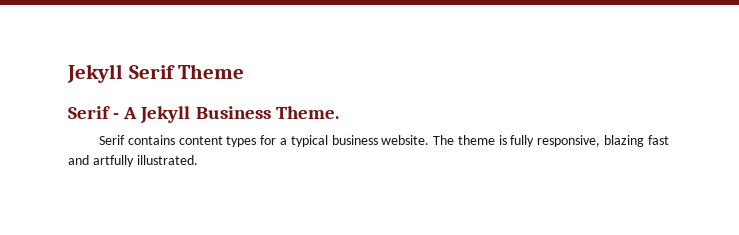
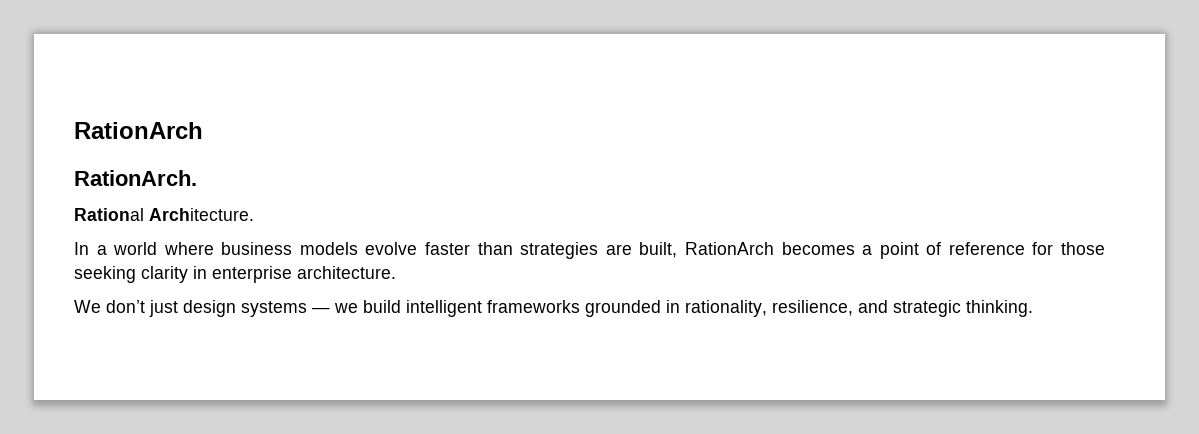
[67,64,245,83] [68,106,339,124] [99,135,669,147] [68,155,198,167] Jekyll Serif Theme // Serif - A Jekyll Business Theme. // Serif contains content types for a typical business website. The theme is fully responsive, blazing fast and artfully illustrated. -> [74,122,203,139] [74,170,197,186] [74,208,254,221] [74,242,1105,259] [74,266,396,283] [74,300,1033,317] RationArch // RationArch. // Rational Architecture. // In a world where business models evolve faster than strategies are built, RationArch becomes a point of reference for those seeking clarity in enterprise architecture. // We don’t just design systems — we build intelligent frameworks grounded in rationality, resilience, and strategic thinking.

